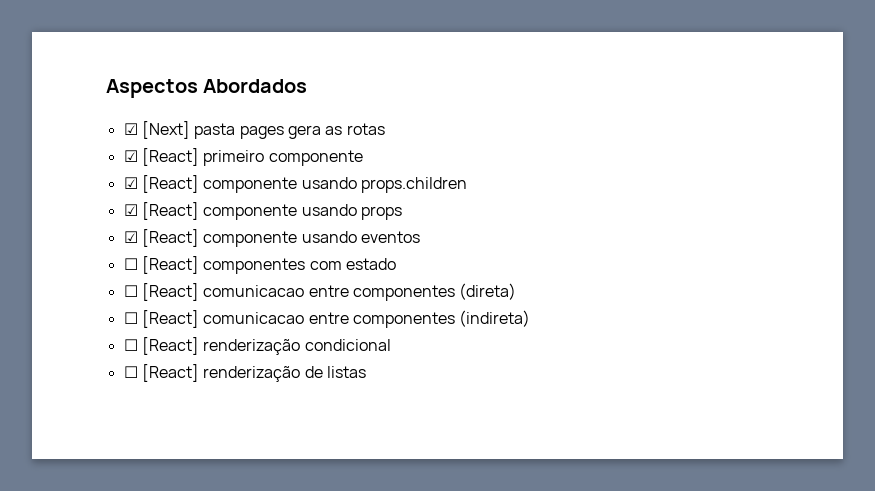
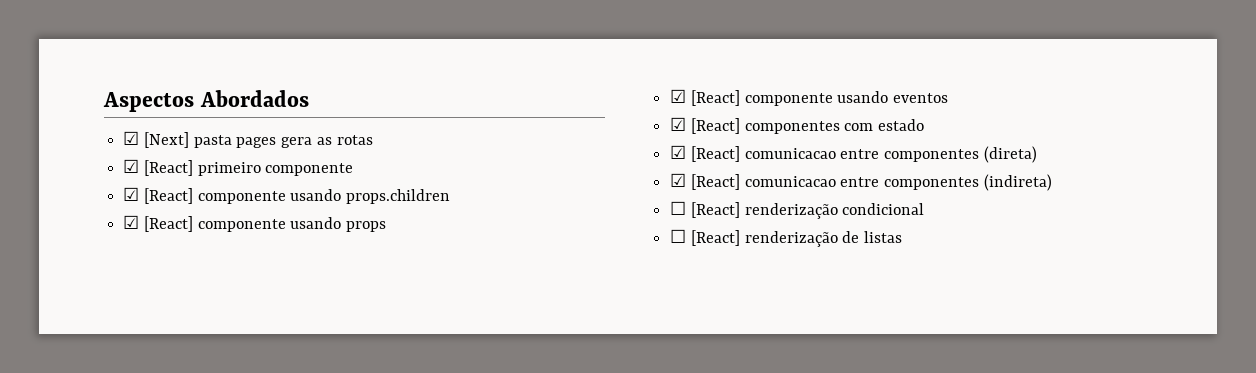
[123,258,138,270] ☐ -> [670,117,687,131] ☑
[123,285,138,297] ☐ -> [670,145,687,159] ☑
[123,312,138,324] ☐ -> [670,173,687,187] ☑

